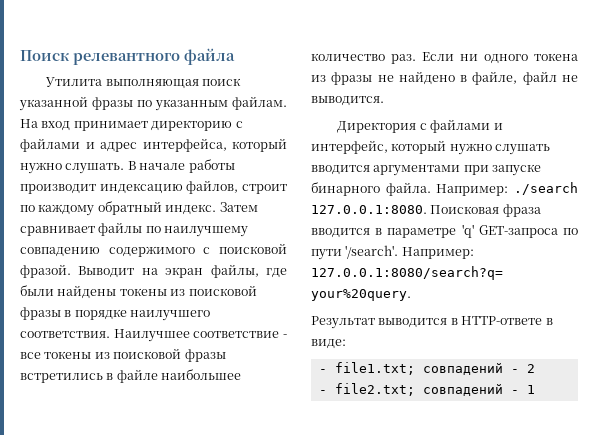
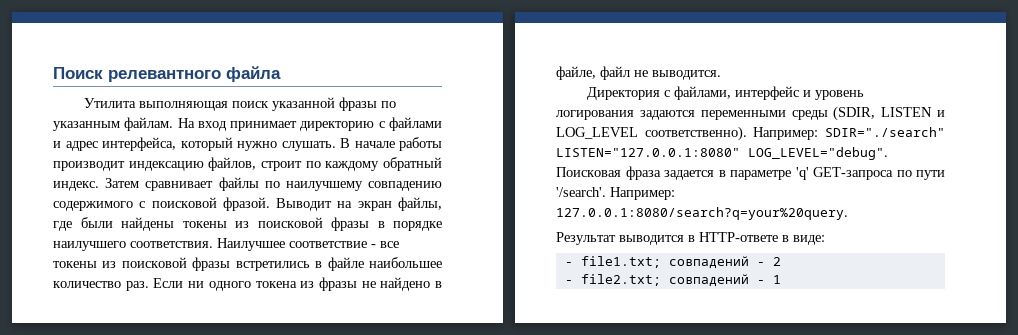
[430,119,503,133] [311,140,551,155] [311,164,542,176] [311,182,578,196] [311,205,427,214] файлами и интерфейс, который нужно слушать вводится аргументами при запуске бинарного файла. Например: ./search 127.0.0.1:8080. -> [674,86,865,100] [556,106,945,121] [556,126,945,141] [556,147,888,160] файлами, интерфейс и уровень логирования задаются переменными среды (SDIR, LISTEN и LOG_LEVEL соответственно). Например: SDIR="./search" LISTEN="127.0.0.1:8080" LOG_LEVEL="debug".
[311,228,370,238] вводится -> [664,170,714,180] задается

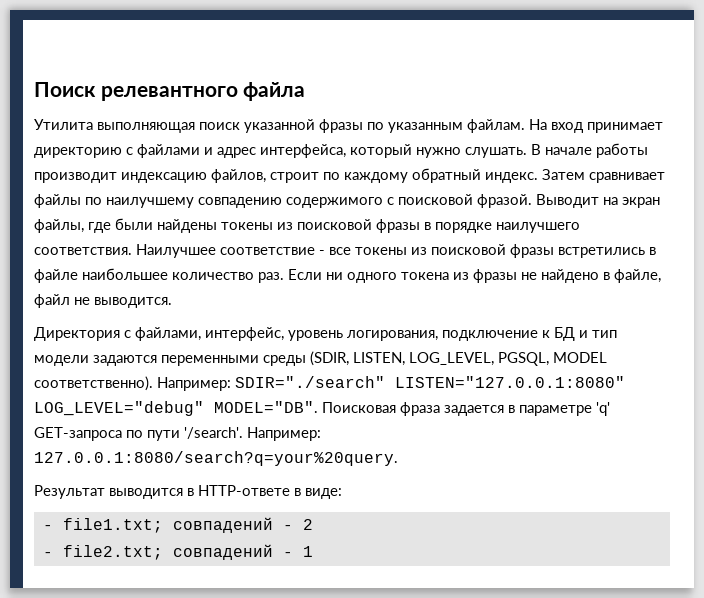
[735,86,865,100] [556,106,945,121] [556,127,638,139] интерфейс и уровень логирования задаются переменными среды (SDIR, LISTEN и LOG_LEVEL -> [205,327,617,341] [34,351,607,366] интерфейс, уровень логирования, подключение к БД и тип модели задаются переменными среды (SDIR, LISTEN, LOG_LEVEL, PGSQL, MODEL
[748,147,888,160] LOG_LEVEL="debug". -> [34,401,318,416] LOG_LEVEL="debug" MODEL="DB".

